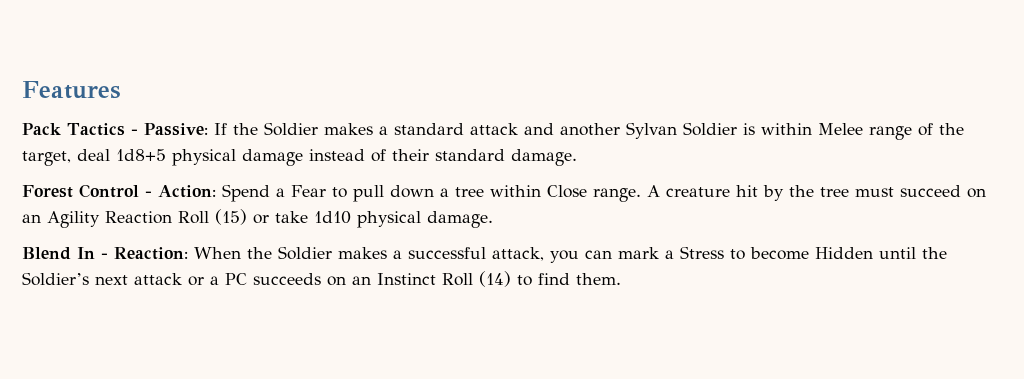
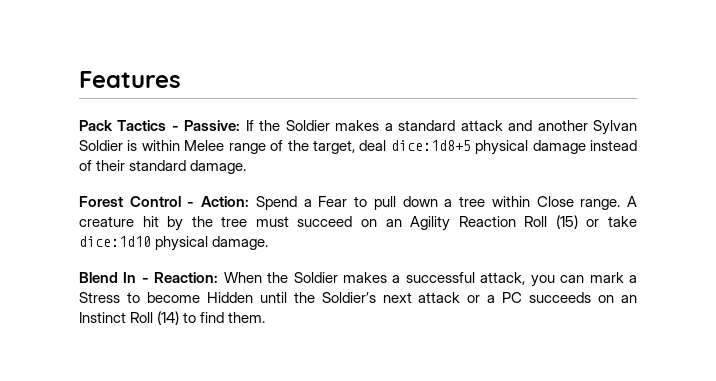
[116,149,166,161] 1d8+5 -> [390,140,471,151] dice:1d8+5
[314,211,351,224] 1d10 -> [79,236,151,247] dice:1d10

